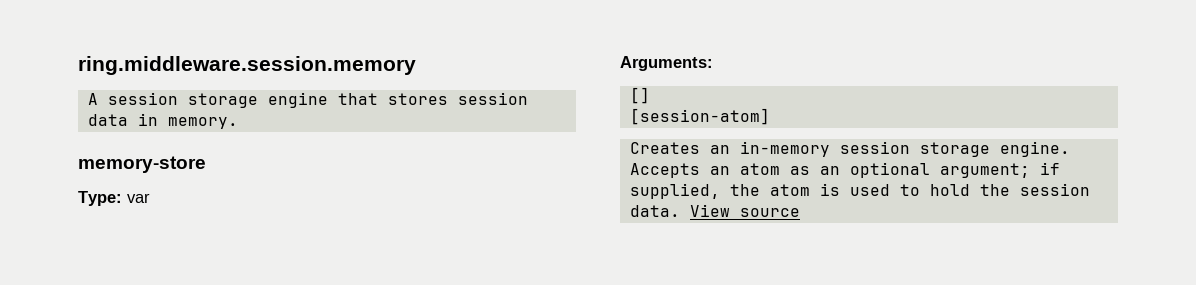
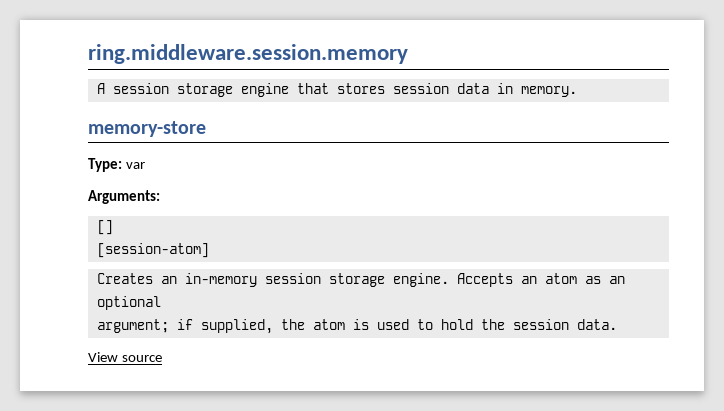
(930, 170) none -> (161, 303) //
(680, 211) none -> (617, 324) //

